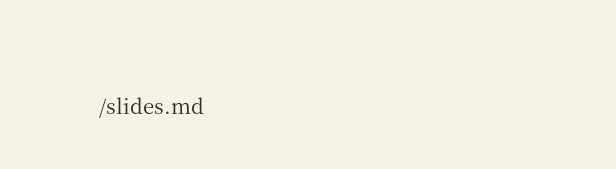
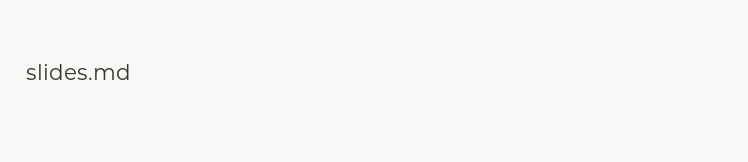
[99,97,204,118] /slides.md -> [26,64,131,80] slides.md

